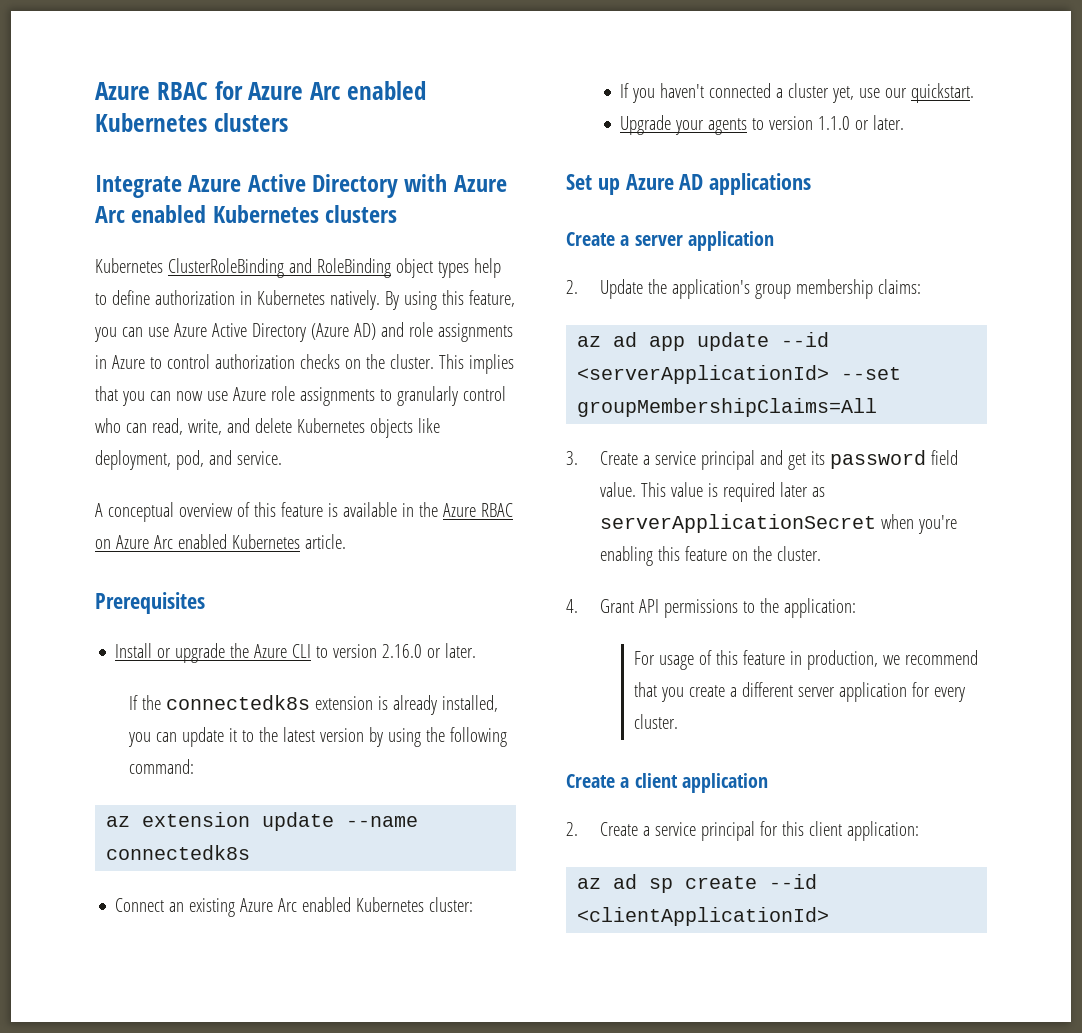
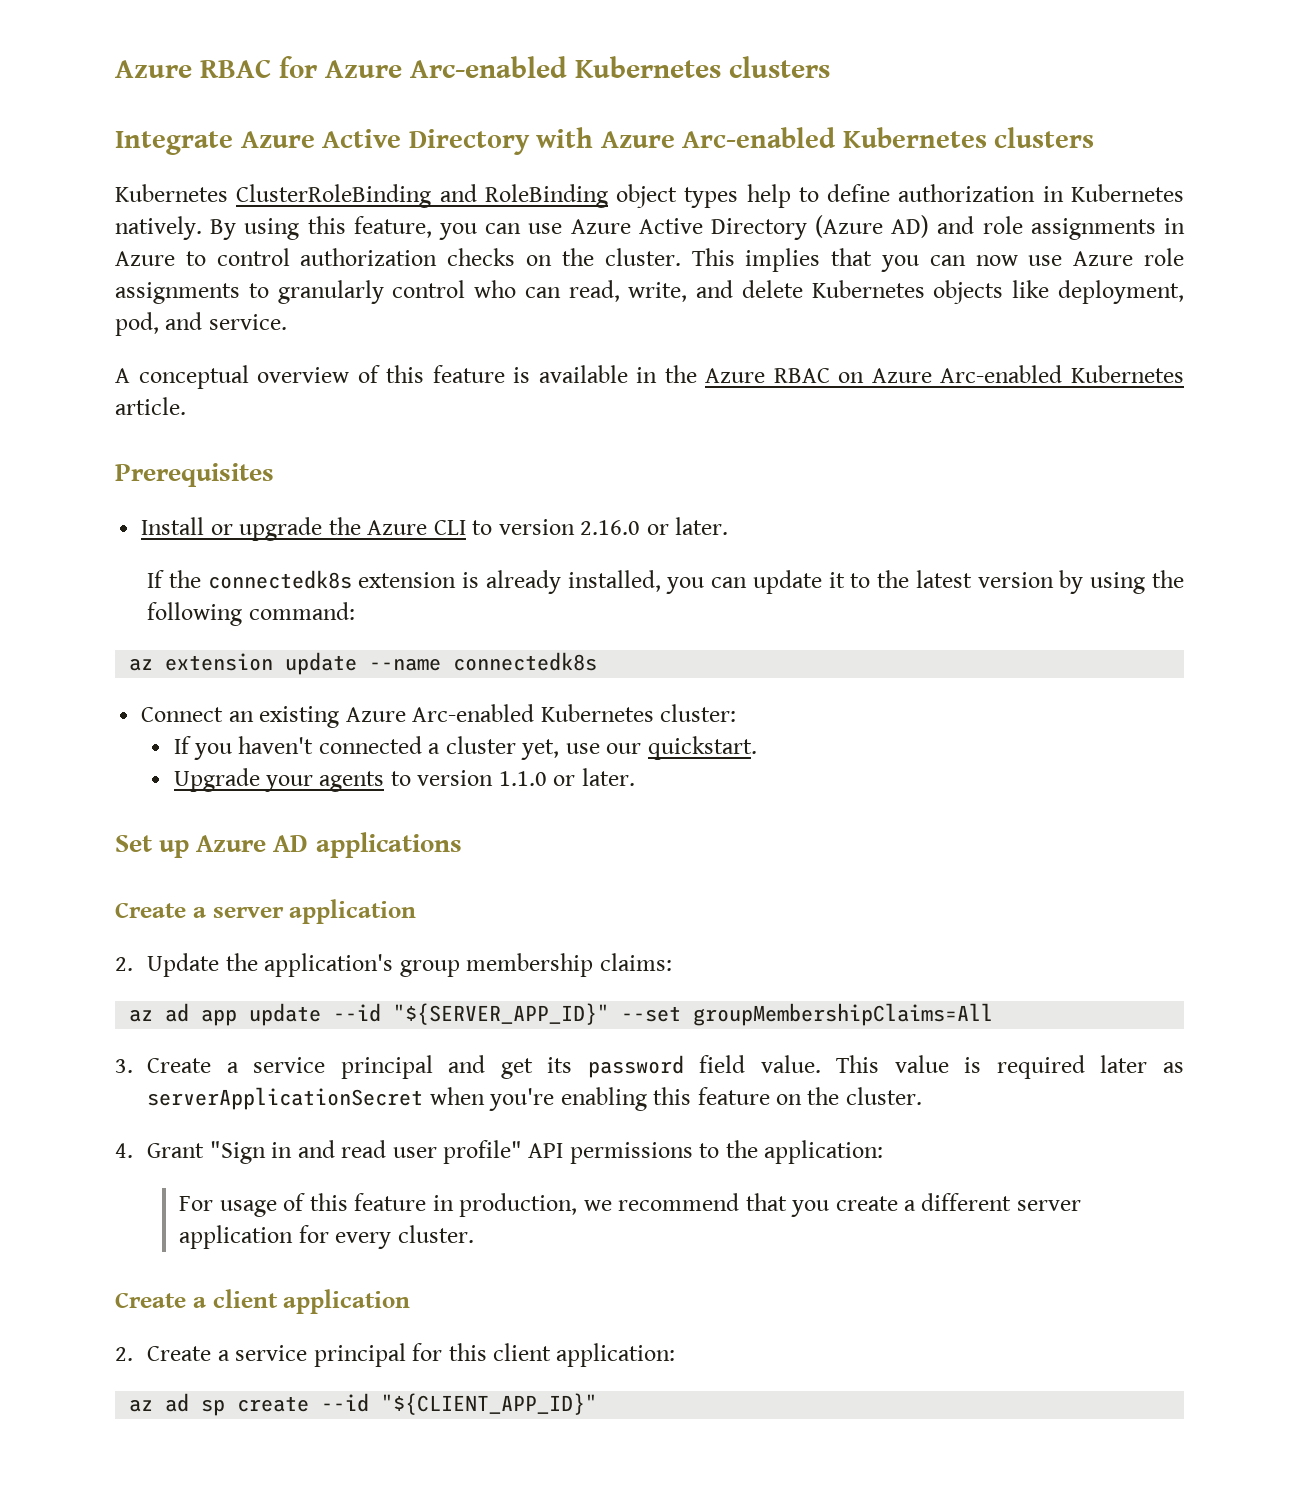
[310,81,426,100] Arc enabled -> [410,56,567,78] Arc-enabled
[95,205,207,223] Arc enabled -> [682,127,837,148] Arc-enabled
[153,534,227,549] Arc enabled -> [940,365,1063,383] Arc-enabled
[278,897,352,912] Arc enabled -> [412,704,535,722] Arc-enabled
[577,365,830,384] <serverApplicationId> -> [393,1003,610,1025] "${SERVER_APP_ID}"
(634, 606) none -> [209,1140,523,1164] "Sign in and read user profile"
[577,907,830,926] <clientApplicationId> -> [381,1393,598,1415] "${CLIENT_APP_ID}"

